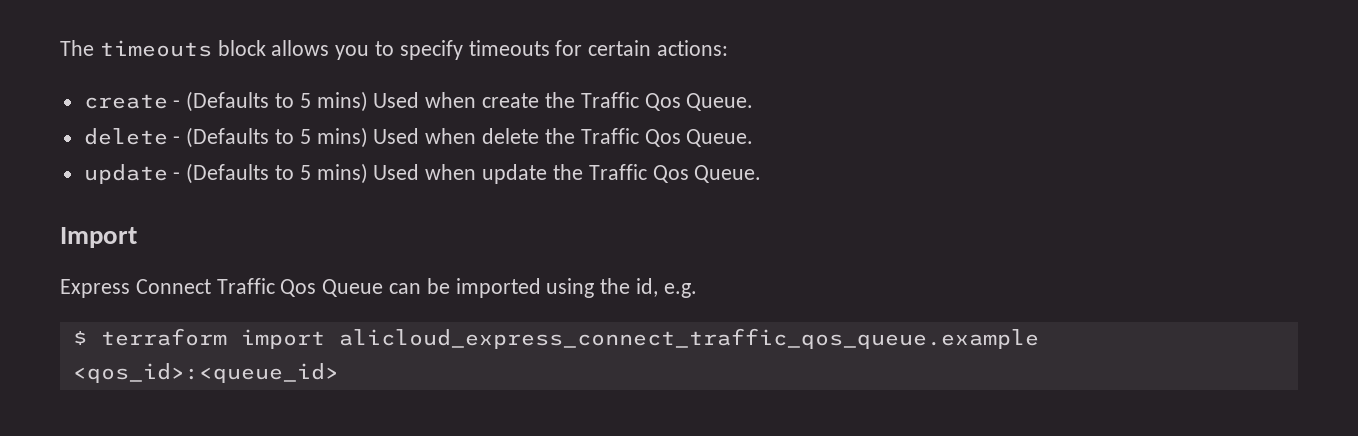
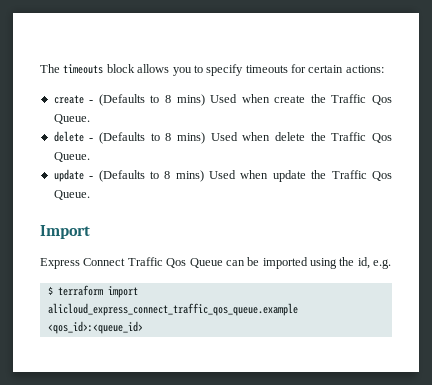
[299,93,311,108] 5 -> [165,95,172,103] 8
[299,129,311,144] 5 -> [165,133,172,141] 8
[299,165,311,180] 5 -> [164,171,171,179] 8

